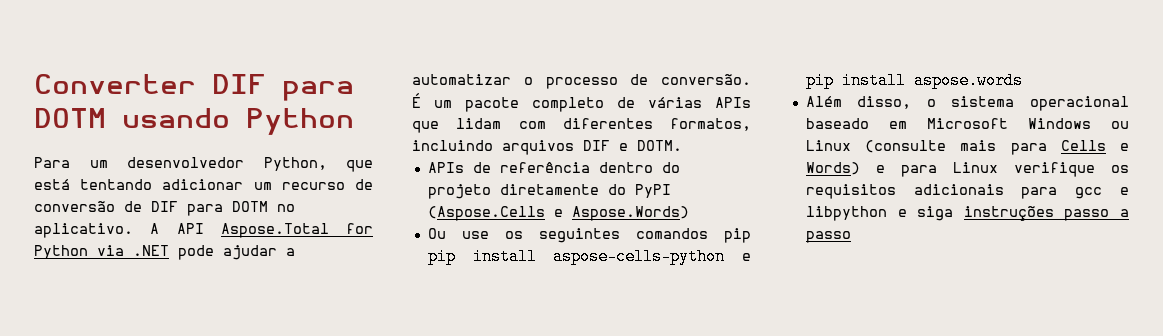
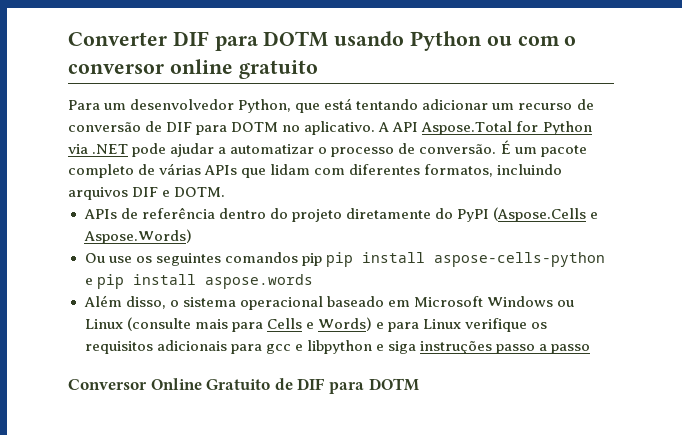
(354, 121) none -> [486,36,577,46] [68,59,318,79] ou com o conversor online gratuito
(851, 237) none -> [68,378,419,394] // Conversor Online Gratuito de DIF para DOTM

